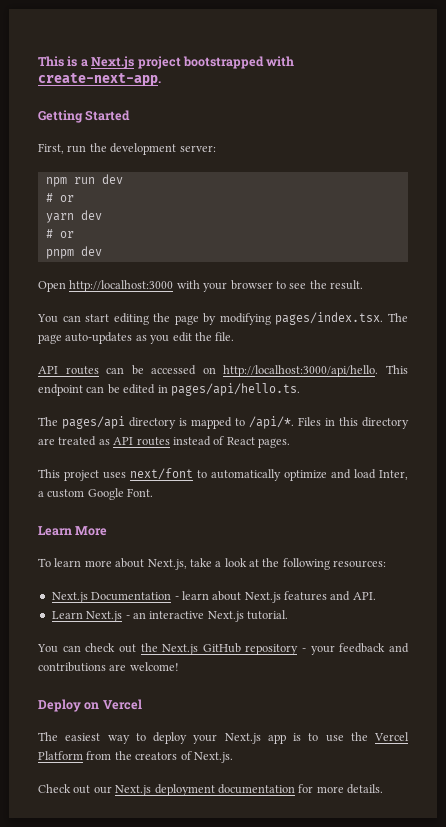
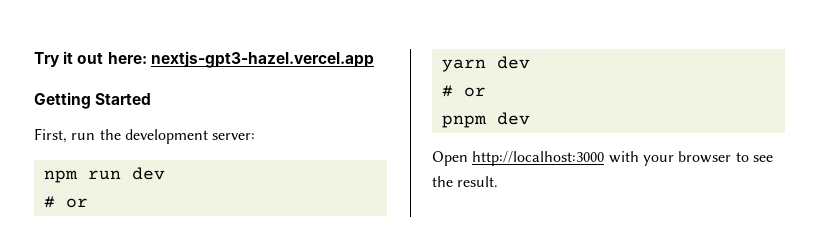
[38,56,295,69] [38,73,161,86] This is a Next.js project bootstrapped with create-next-app. -> [34,51,374,68] Try it out here: nextjs-gpt3-hazel.vercel.app
[37,312,408,325] [38,332,235,344] [38,365,408,377] [38,383,300,396] [38,416,409,429] [38,436,290,448] [38,468,408,481] [38,488,154,500] [38,526,108,536] [38,558,387,570] [51,591,376,603] [51,610,288,622] [37,643,409,655] [38,662,179,672] [38,699,142,712] [38,732,409,744] [38,751,233,763] [38,784,383,796] // You can start editing the page by modifying pages/index.tsx. The page auto-updates as you edit the file. // API routes can be accessed on http://localhost:3000/api/hello. This endpoint can be edited in pages/api/hello.ts. // The pages/api directory is mapped to /api/*. Files in this directory are treated as API routes instead of React pages. // This project uses next/font to automatically optimize and load Inter, a custom Google Font. // Learn More // To learn more about Next.js, take a look at the following resources: // Next.js Documentation - learn about Next.js features and API. // Learn Next.js - an interactive Next.js tutorial. // You can check out the Next.js GitHub repository - your feedback and contributions are welcome! // Deploy on Vercel // The easiest way to deploy your Next.js app is to use the Vercel Platform from the creators of Next.js. // Check out our Next.js deployment documentation for more details. -> (499, 181) none

